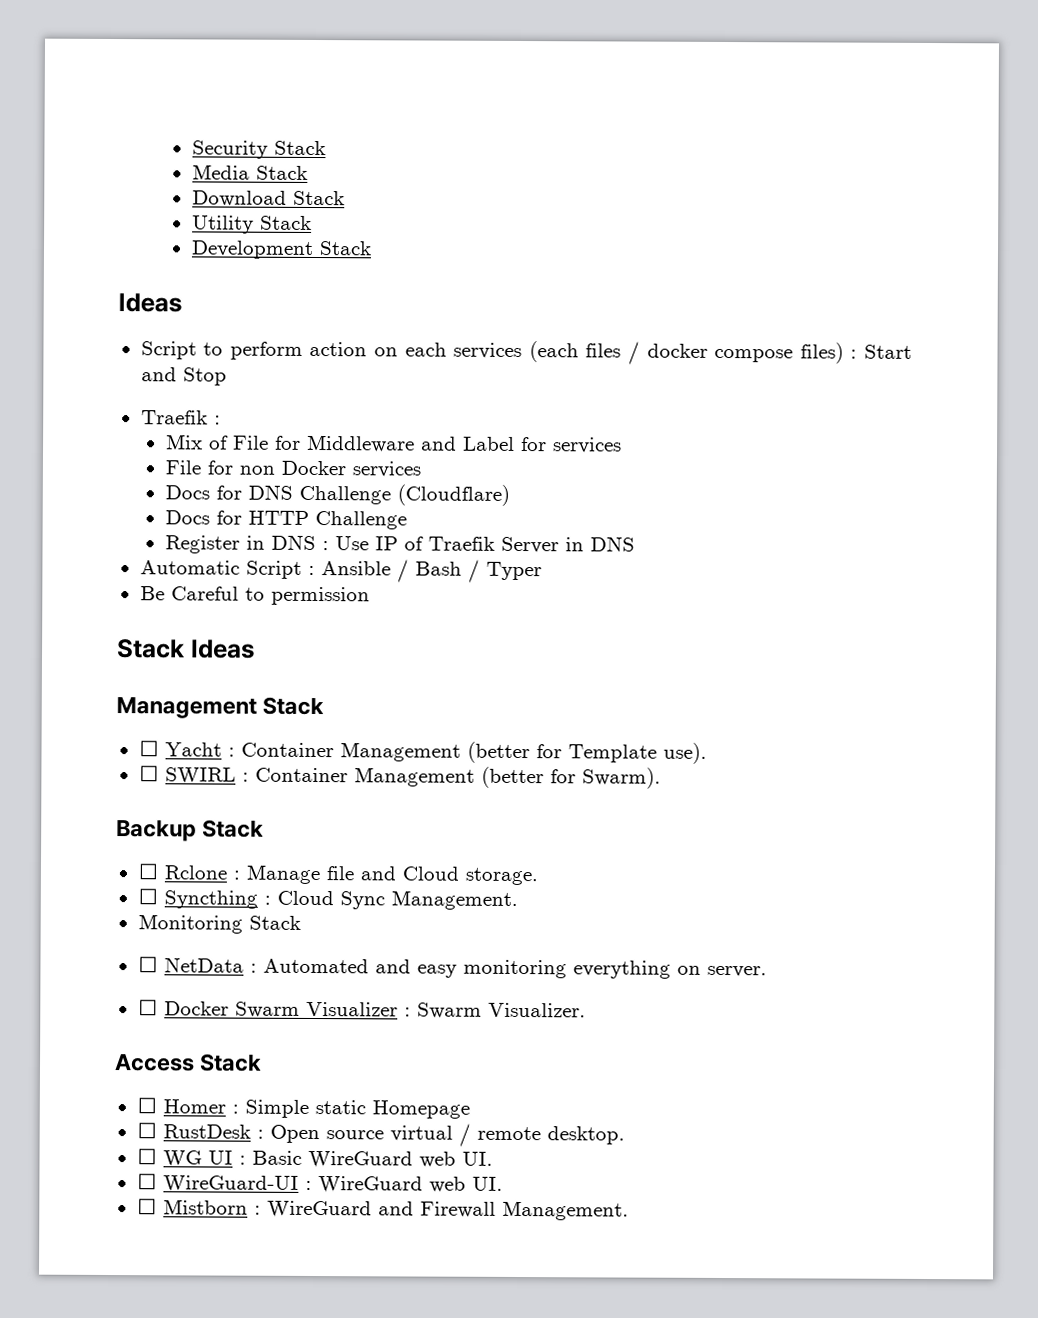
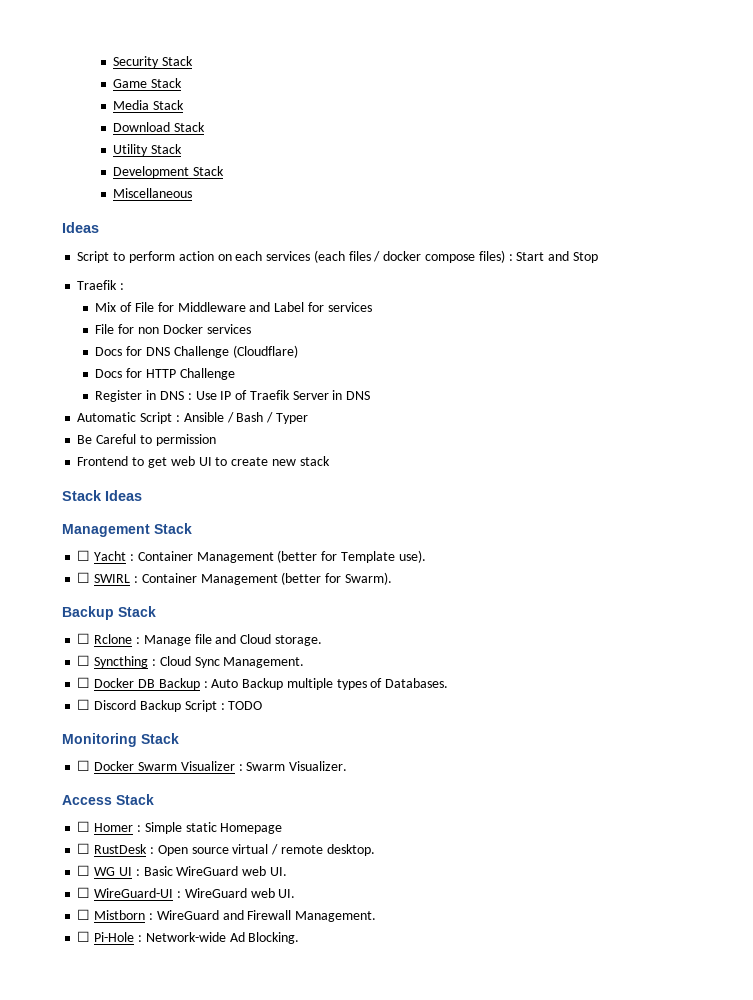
(326, 148) none -> [113,78,183,88] // Game Stack
(372, 248) none -> [113,188,193,198] // Miscellaneous
(370, 596) none -> [77,456,330,468] // Frontend to get web UI to create new stack
[137,914,301,934] [137,956,767,979] Monitoring Stack // ☐ NetData : Automated and easy monitoring everything on server. -> [77,677,449,690] [77,699,263,712] [62,733,179,747] ☐ Docker DB Backup : Auto Backup multiple types of Databases. // ☐ Discord Backup Script : TODO // Monitoring Stack
(629, 1210) none -> [77,931,300,944] // ☐ Pi-Hole : Network-wide Ad Blocking.

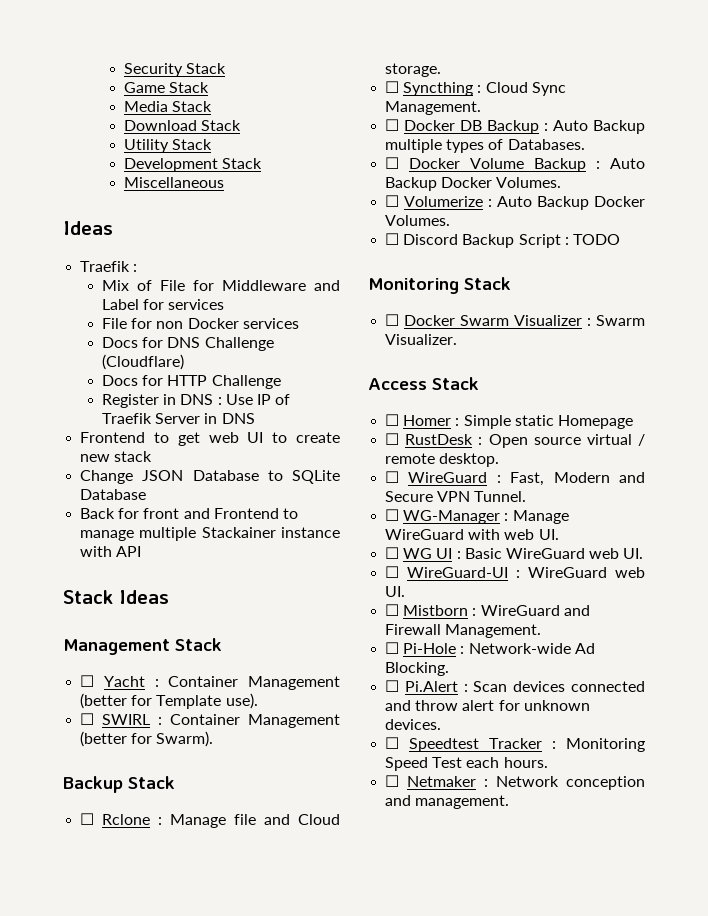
[77,250,598,263] // Script to perform action on each services (each files / docker compose files) : Start and Stop -> (113, 228) none
[77,412,308,424] [77,434,216,446] // Automatic Script : Ansible / Bash / Typer // Be Careful to permission -> (255, 418) none
(330, 461) none -> [80,470,340,484] [80,489,147,500] [80,508,298,519] [80,527,340,541] [80,546,142,557] // Change JSON Database to SQLite Database // Back for front and Frontend to manage multiple Stackainer instance with API
(449, 683) none -> [385,157,645,172] [385,177,562,191] [385,195,645,210] [385,215,451,226] // ☐ Docker Volume Backup : Auto Backup Docker Volumes. // ☐ Volumerize : Auto Backup Docker Volumes.
(375, 850) none -> [385,471,645,486] [385,491,527,502] [385,509,569,524] [385,529,559,540] // ☐ WireGuard : Fast, Modern and Secure VPN Tunnel. // ☐ WG-Manager : Manage WireGuard with web UI.
(300, 938) none -> [385,680,645,692] [385,700,590,711] [385,719,442,730] [385,737,645,752] [385,757,548,771] [385,775,645,790] [385,795,510,809] // ☐ Pi.Alert : Scan devices connected and throw alert for unknown devices. // ☐ Speedtest Tracker : Monitoring Speed Test each hours. // ☐ Netmaker : Network conception and management.

